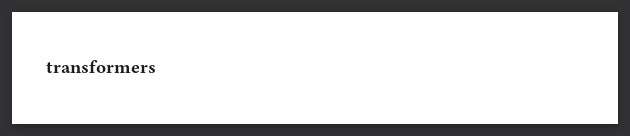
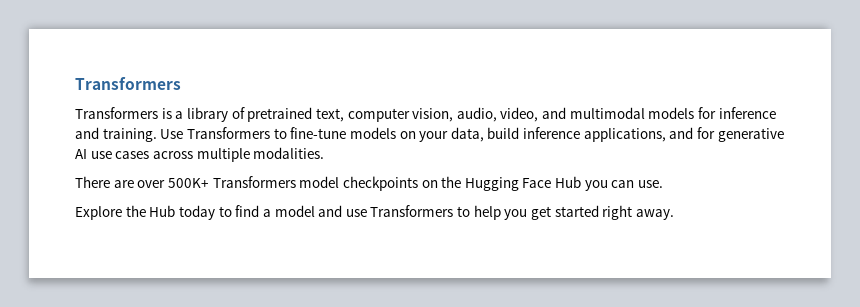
[46,60,156,73] transformers -> [75,77,181,90] [75,107,776,122] [75,127,784,142] [75,147,325,162] [75,176,664,191] [75,205,674,220] Transformers // Transformers is a library of pretrained text, computer vision, audio, video, and multimodal models for inference and training. Use Transformers to fine-tune models on your data, build inference applications, and for generative AI use cases across multiple modalities. // There are over 500K+ Transformers model checkpoints on the Hugging Face Hub you can use. // Explore the Hub today to find a model and use Transformers to help you get started right away.

